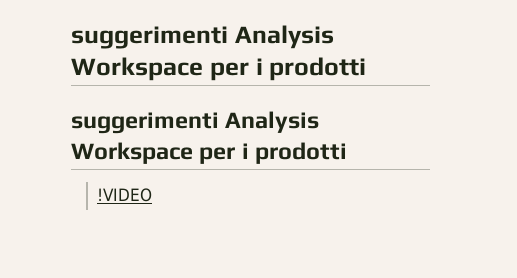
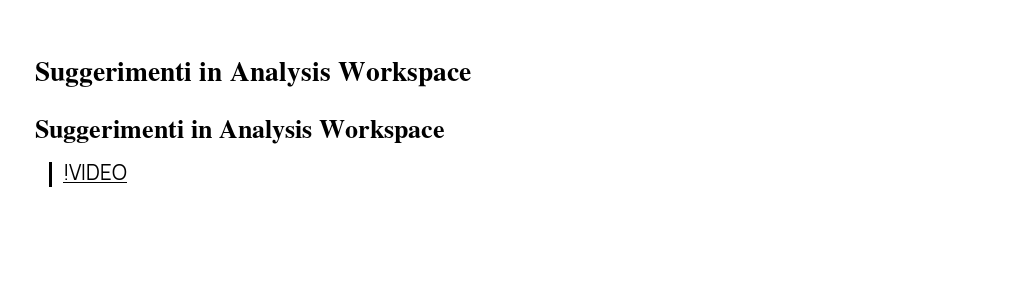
[71,25,334,49] [71,57,367,81] [71,111,320,134] [71,142,348,164] suggerimenti Analysis Workspace per i prodotti // suggerimenti Analysis Workspace per i prodotti -> [35,62,472,87] [35,120,446,144] Suggerimenti in Analysis Workspace // Suggerimenti in Analysis Workspace

